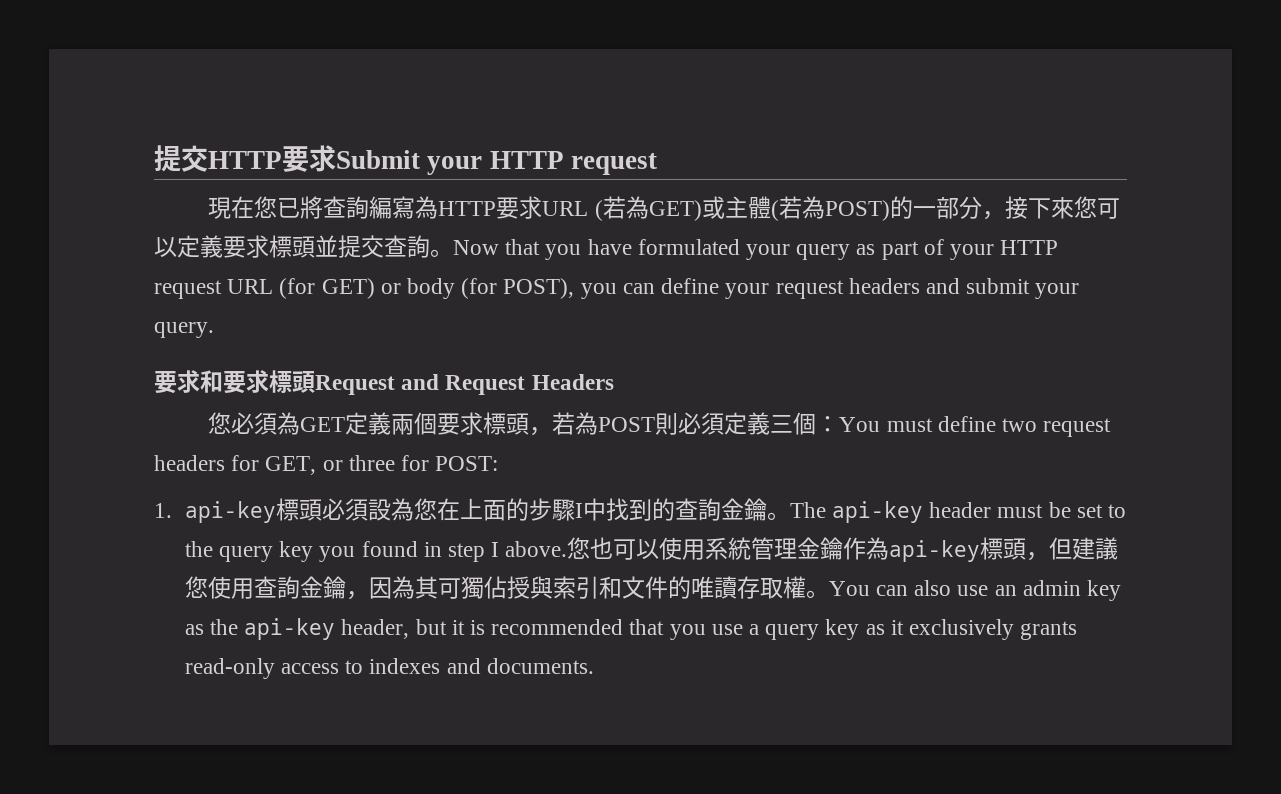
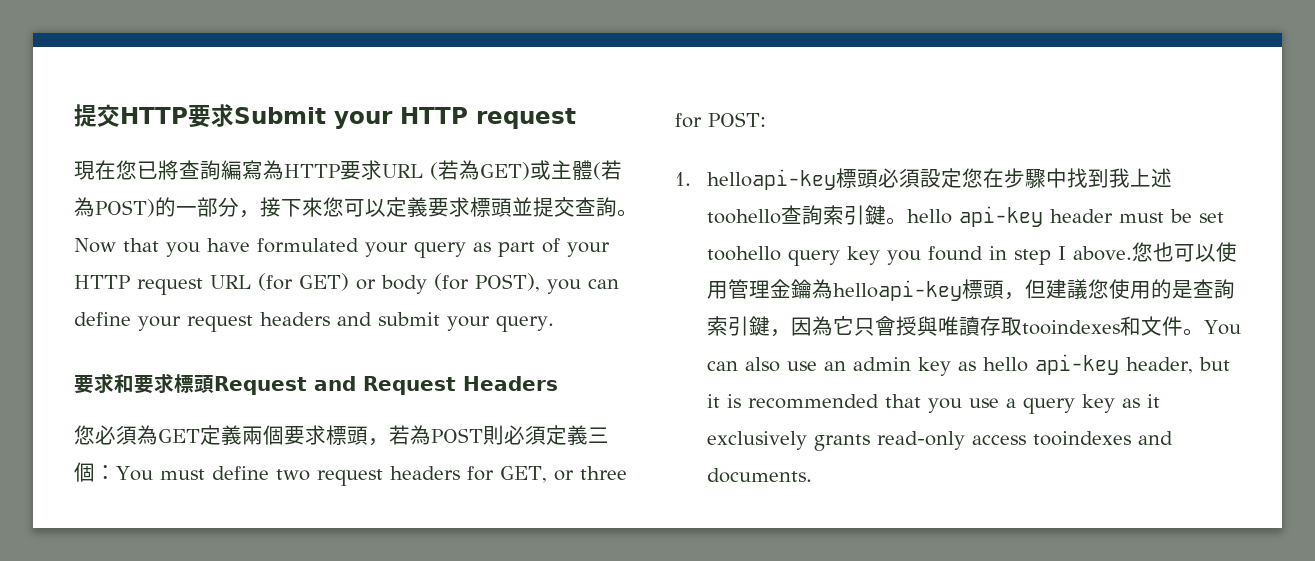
[184,501,276,523] api-key -> [706,169,836,190] helloapi-key
[390,498,826,521] 為您在上面的步驟I中找到的查詢金鑰。The -> [940,168,1172,189] [706,205,952,225] 定您在步驟中找到我上述toohello查詢索引鍵。hello
[1107,504,1126,518] [184,541,213,557] to the -> [706,246,781,261] toohello
[705,537,752,560] 系統 -> (728, 290) none
[843,537,981,562] 作為api-key -> [811,279,962,301] 為helloapi-key
[253,576,806,600] 查詢金鑰，因為其可獨佔授與索引和文件的唯讀存取權 -> [1150,279,1235,299] [706,316,1183,337] 的是查詢索引鍵，因為它只會授與唯讀存取tooindexes和文件
[209,619,238,635] the -> [982,357,1028,372] hello
[345,658,441,674] to indexes -> [1032,431,1131,446] tooindexes

